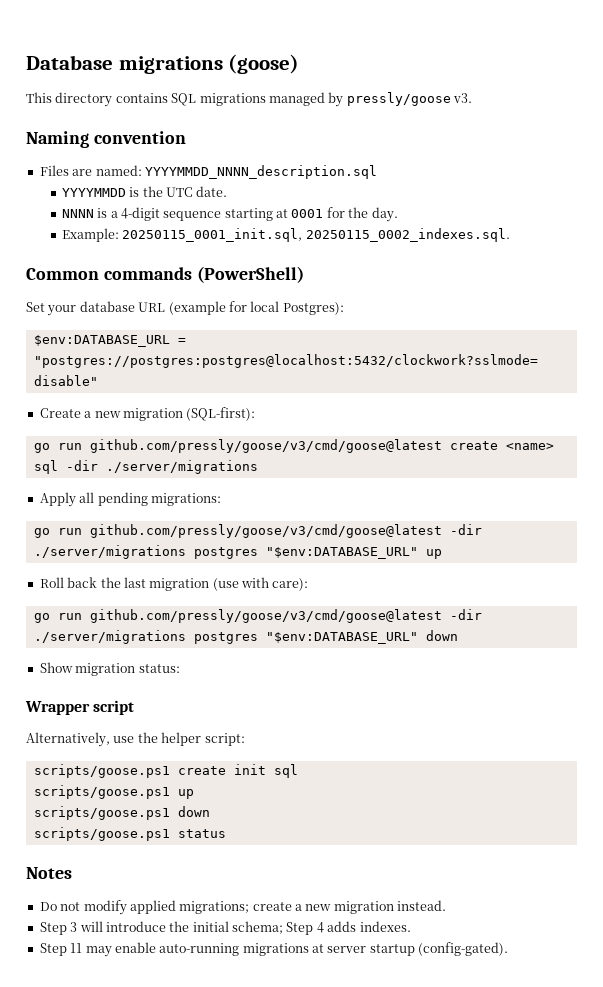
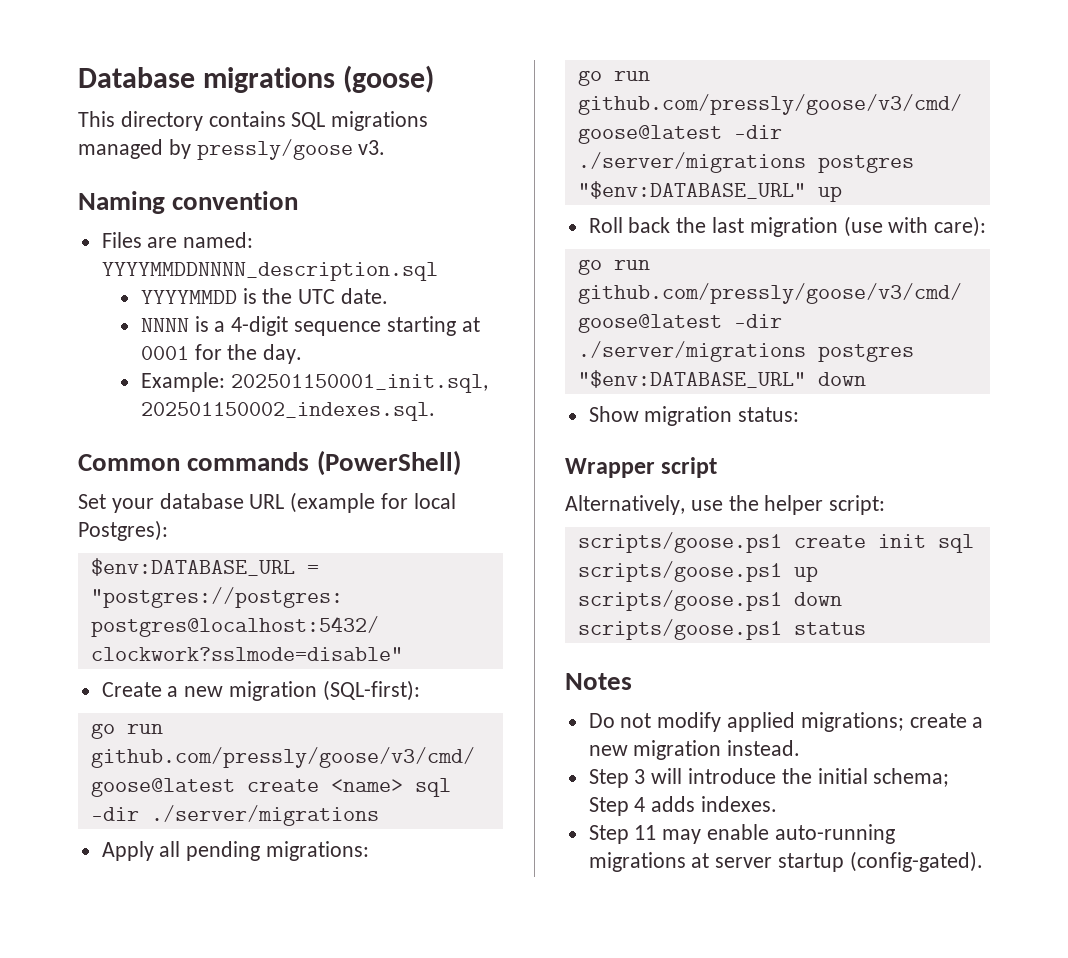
[144,165,377,179] YYYYMMDD_NNNN_description.sql -> [101,262,438,281] YYYYMMDDNNNN_description.sql
[122,228,510,242] 20250115_0001_init.sql, 20250115_0002_indexes.sql. -> [230,374,488,393] [140,402,435,421] 202501150001_init.sql, 202501150002_indexes.sql.

